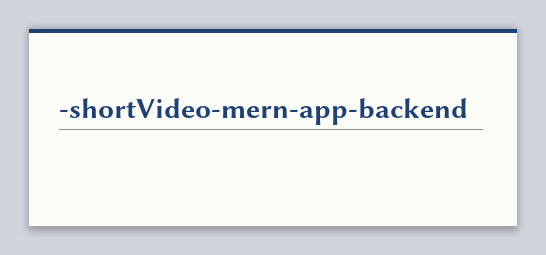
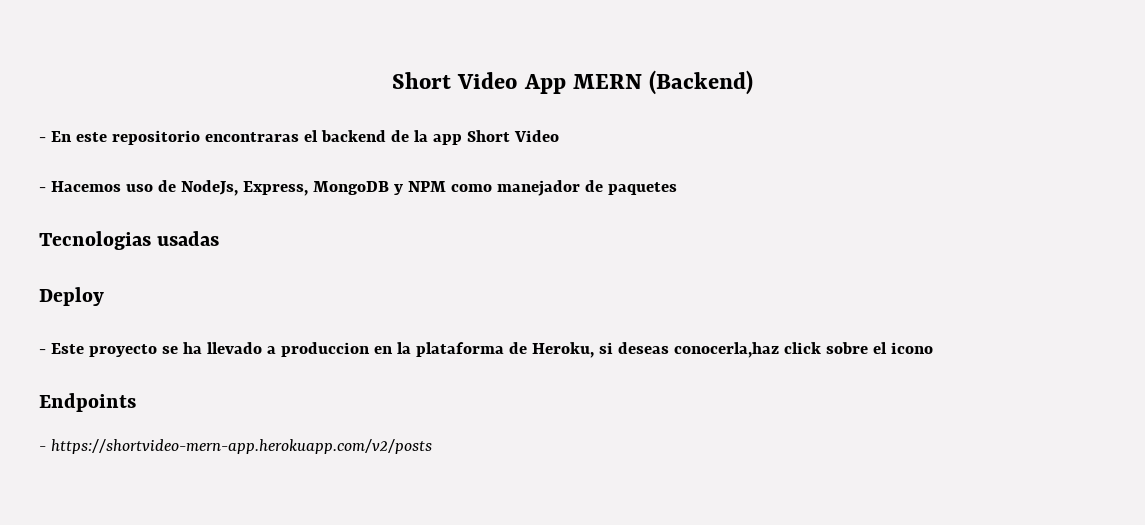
[59,98,468,125] -shortVideo-mern-app-backend -> [392,70,753,95] [39,130,559,145] [39,180,677,196] [39,231,220,250] [39,287,104,306] [39,342,933,358] [39,393,136,412] [39,439,432,454] Short Video App MERN (Backend) // - En este repositorio encontraras el backend de la app Short Video // - Hacemos uso de NodeJs, Express, MongoDB y NPM como manejador de paquetes // Tecnologias usadas // Deploy // - Este proyecto se ha llevado a produccion en la plataforma de Heroku, si deseas conocerla,haz click sobre el icono // Endpoints // - https://shortvideo-mern-app.herokuapp.com/v2/posts

